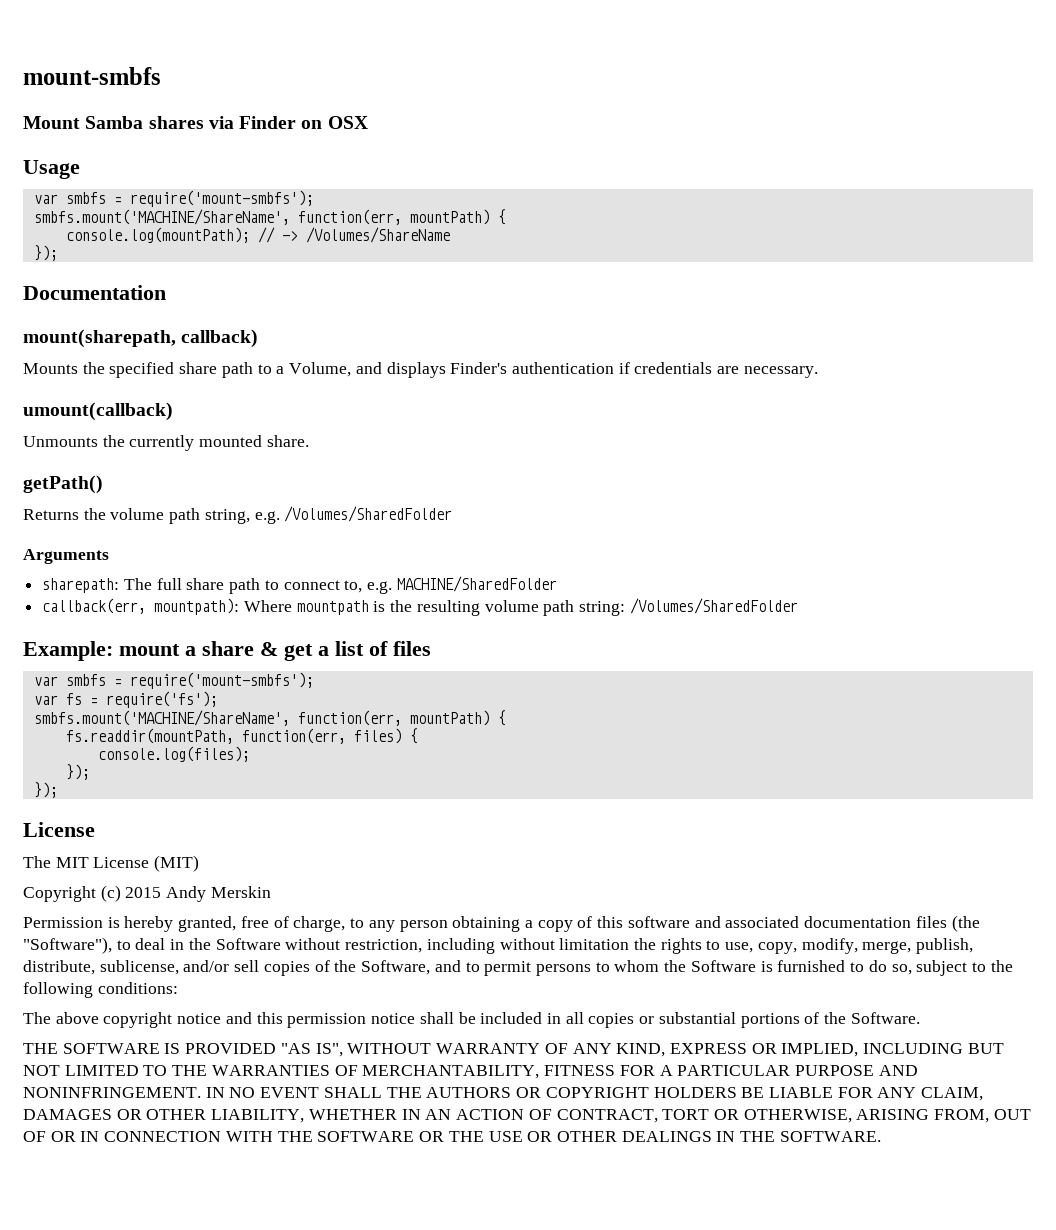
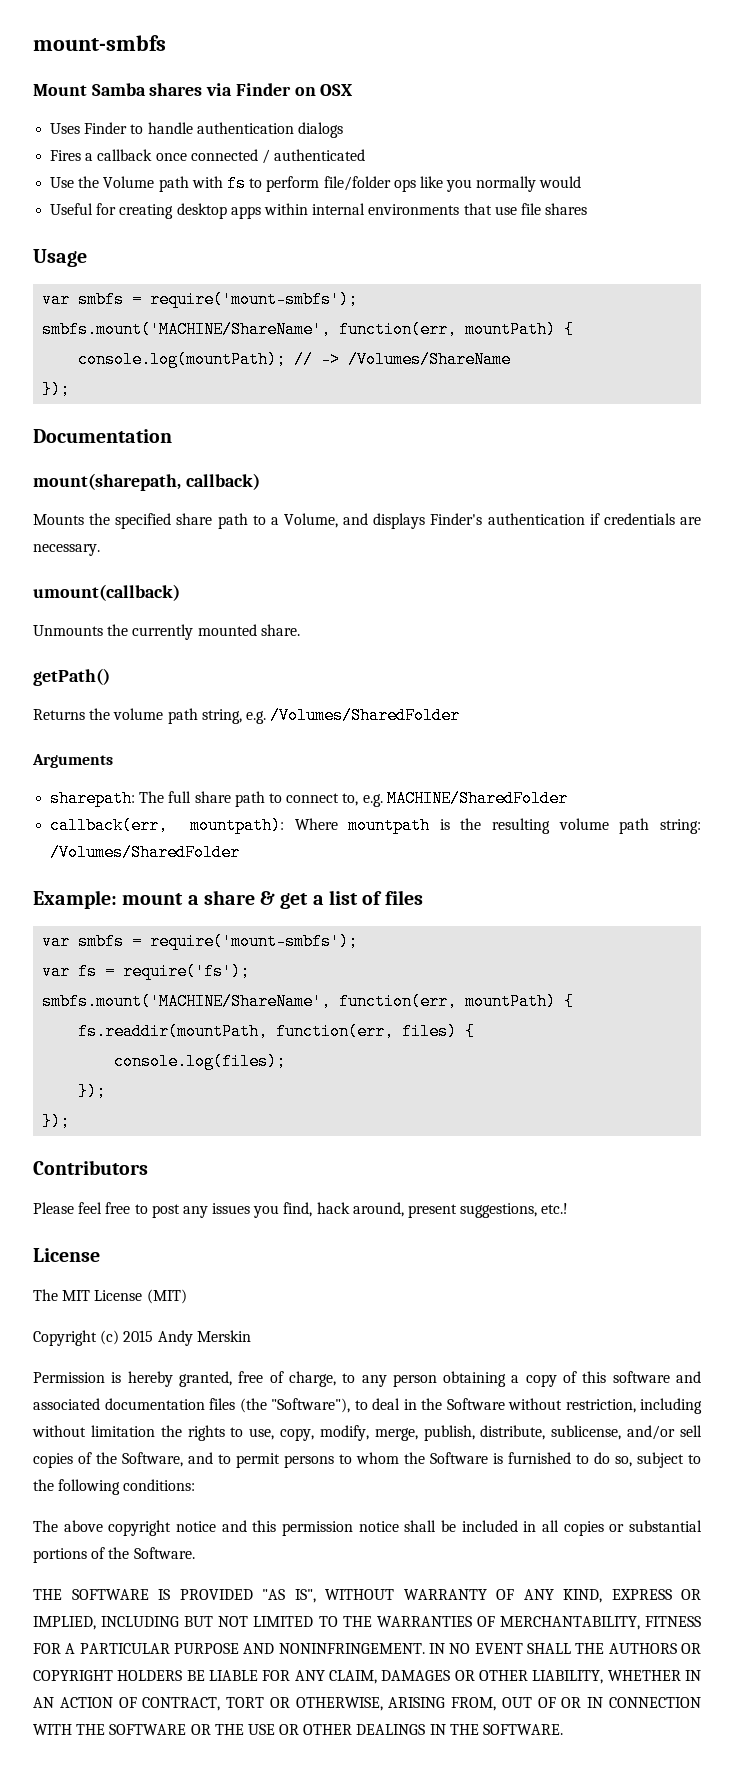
(368, 122) none -> [50,122,343,138] [50,149,366,164] [50,175,582,192] [50,203,588,219] // Uses Finder to handle authentication dialogs // Fires a callback once connected / authenticated // Use the Volume path with fs to perform file/folder ops like you normally would // Useful for creating desktop apps within internal environments that use file shares
(58, 790) none -> [33,1160,148,1175] [33,1202,569,1218] // Contributors // Please feel free to post any issues you find, hack around, present suggestions, etc.!

